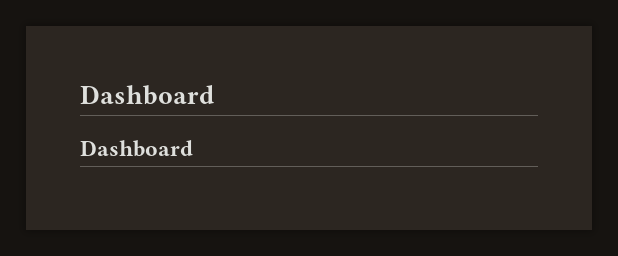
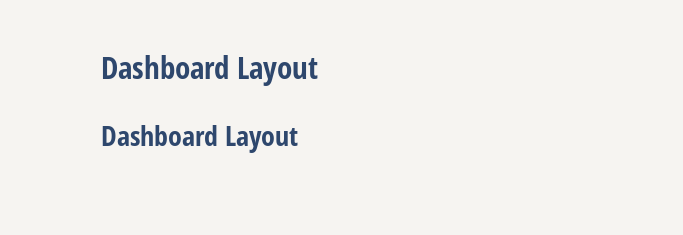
[80,85,214,105] [80,140,193,157] Dashboard // Dashboard -> [101,55,319,86] [101,125,299,153] Dashboard Layout // Dashboard Layout

